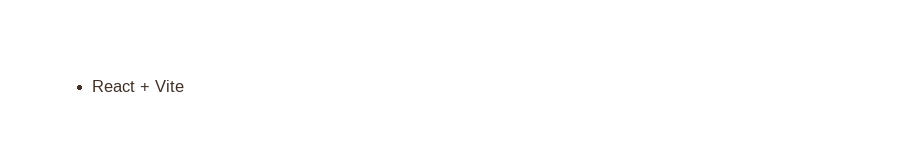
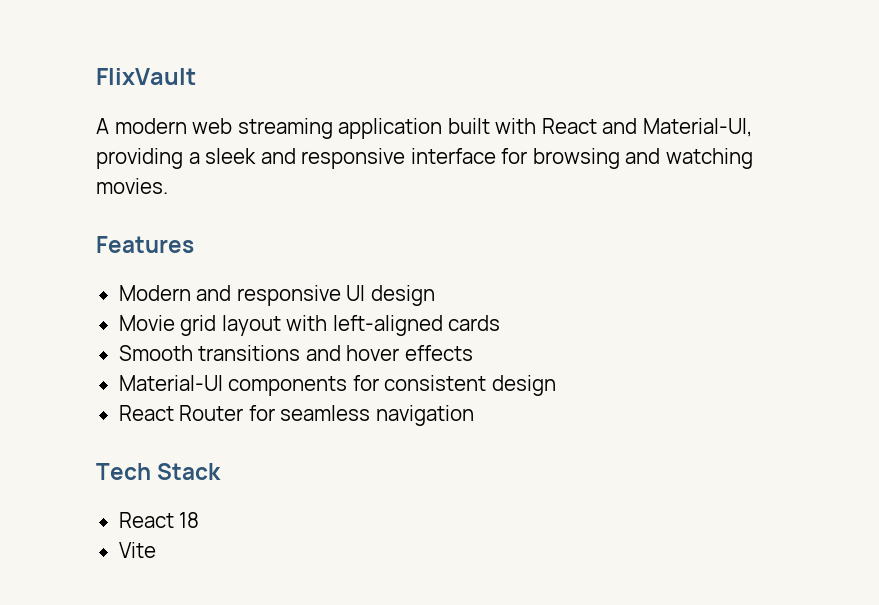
[92,80,151,92] React + -> [96,68,196,85] [96,118,752,139] [96,148,753,169] [96,178,168,194] [96,236,194,253] [118,285,435,306] [118,315,501,336] [118,345,473,361] [118,375,556,396] [118,405,474,426] [96,463,222,480] [118,512,200,528] FlixVault // A modern web streaming application built with React and Material-UI, providing a sleek and responsive interface for browsing and watching movies. // Features // Modern and responsive UI design // Movie grid layout with left-aligned cards // Smooth transitions and hover effects // Material-UI components for consistent design // React Router for seamless navigation // Tech Stack // React 18 //

